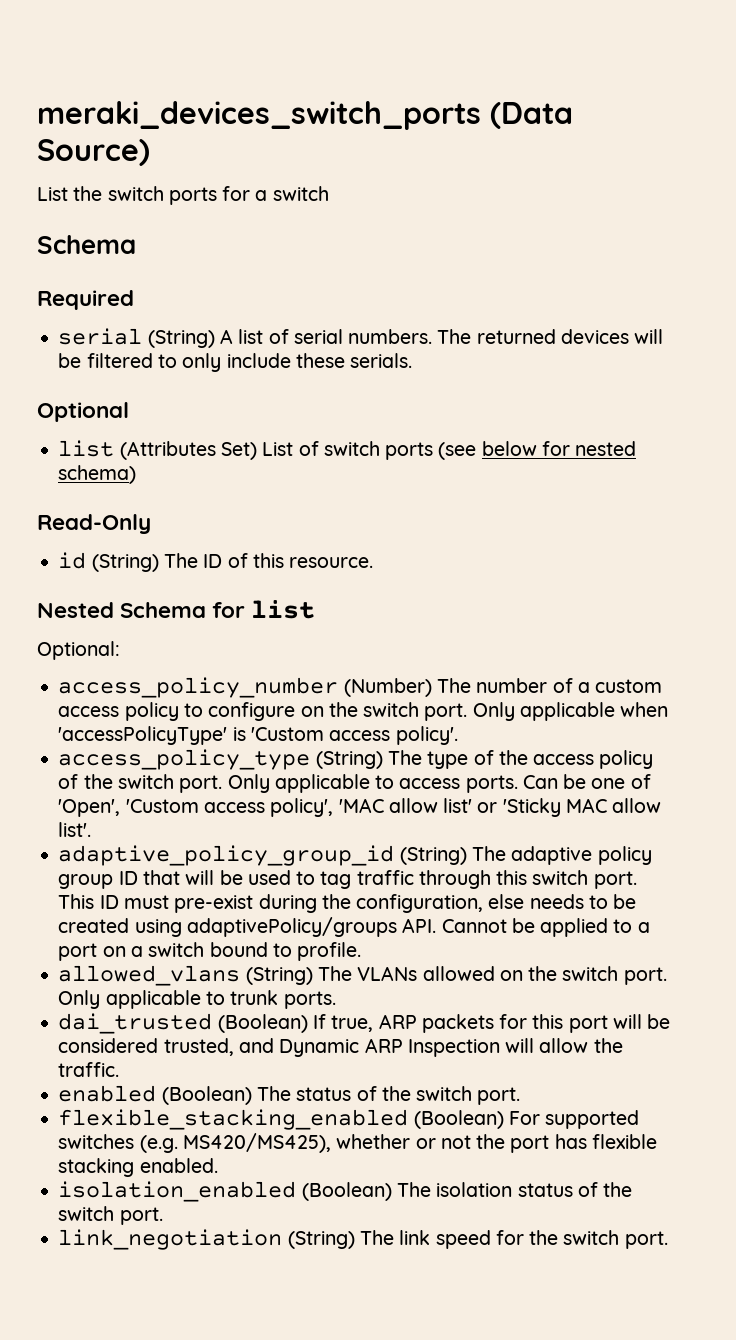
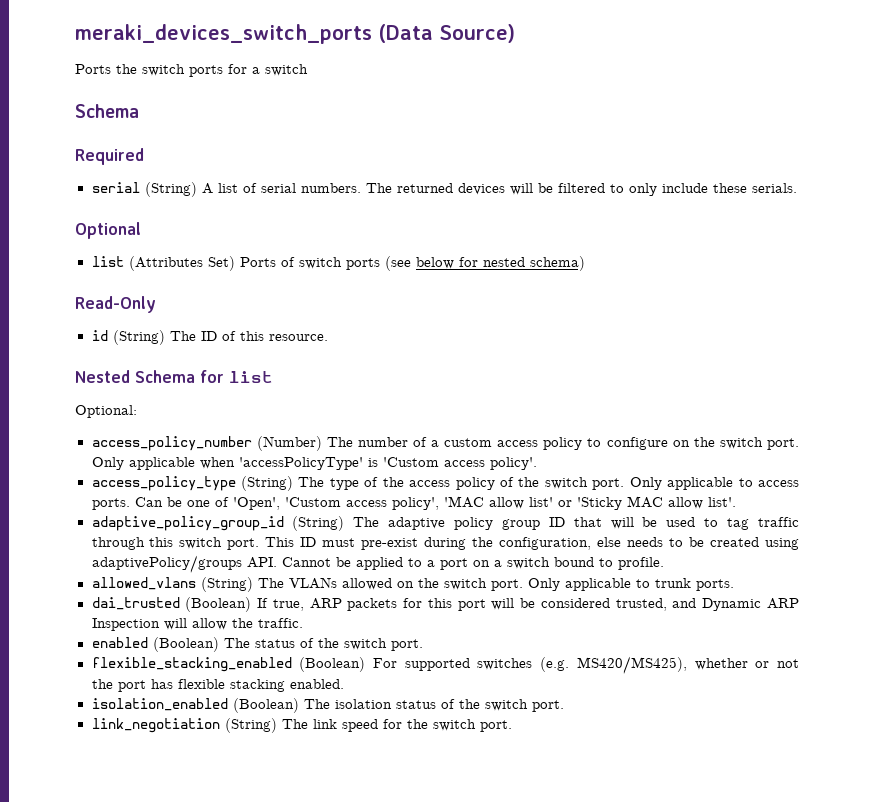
[37,187,68,201] List -> [75,64,111,74] Ports
[262,442,294,456] List -> [239,257,276,267] Ports

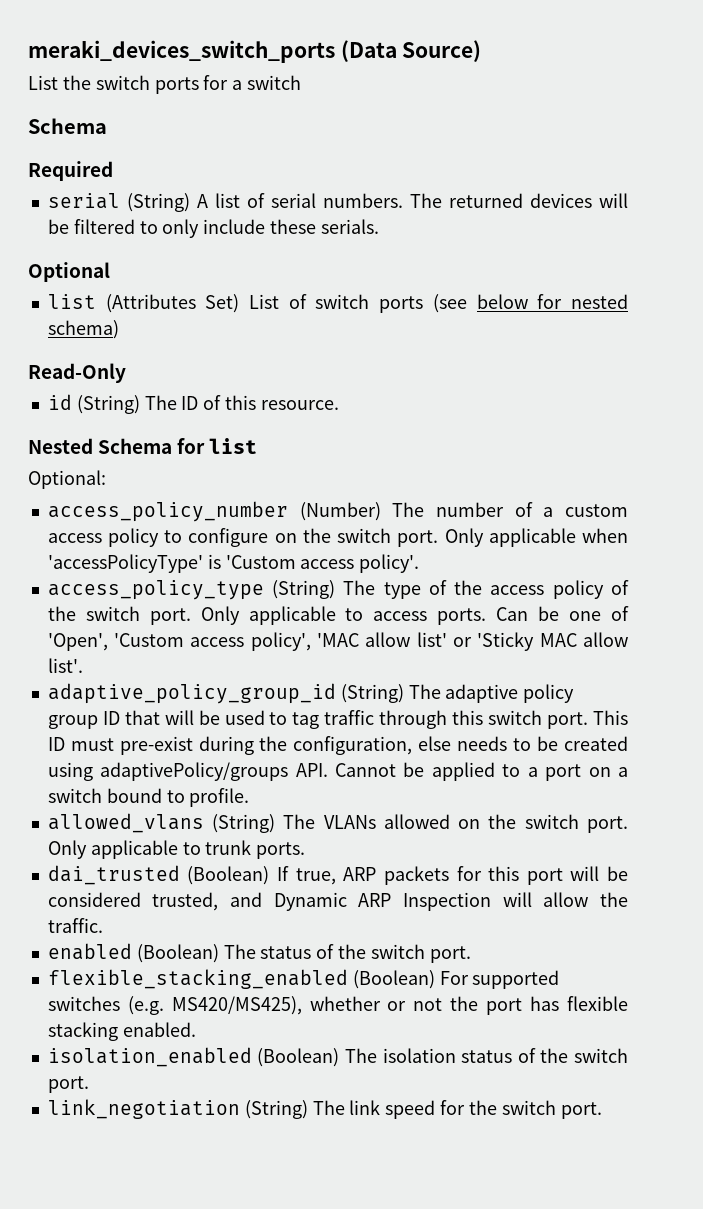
[75,64,111,74] Ports -> [28,75,58,90] List
[239,257,276,267] Ports -> [248,294,279,309] List

